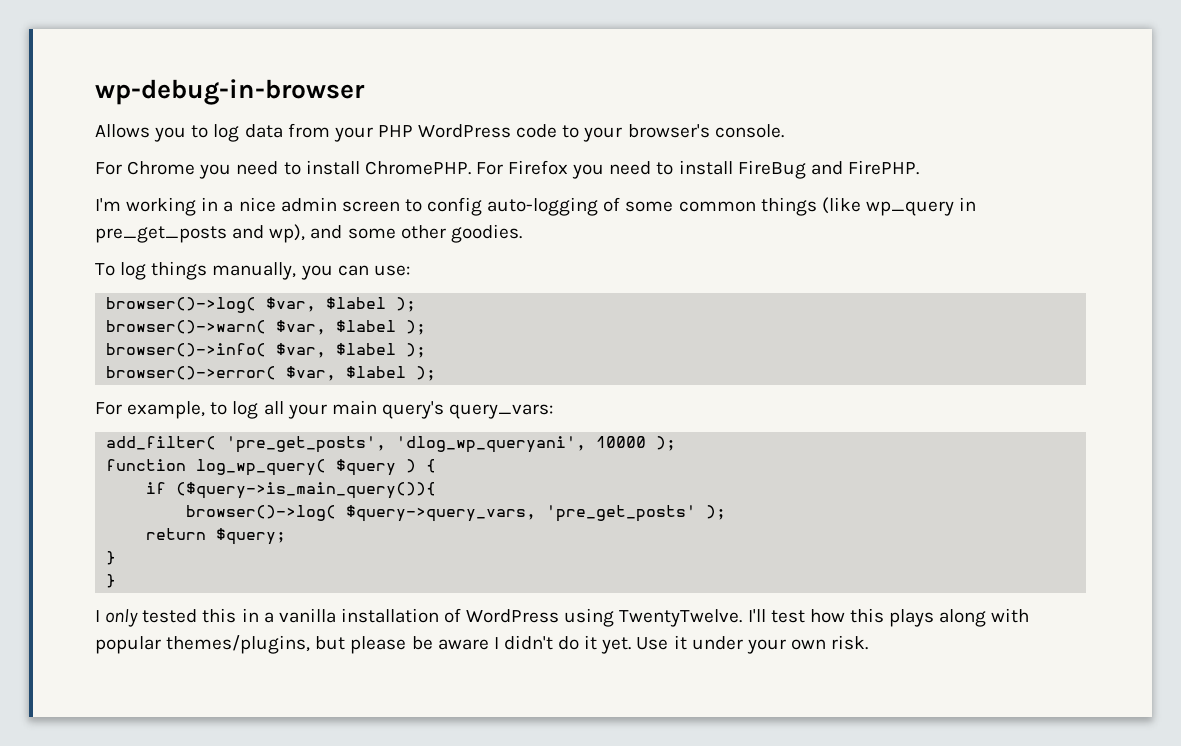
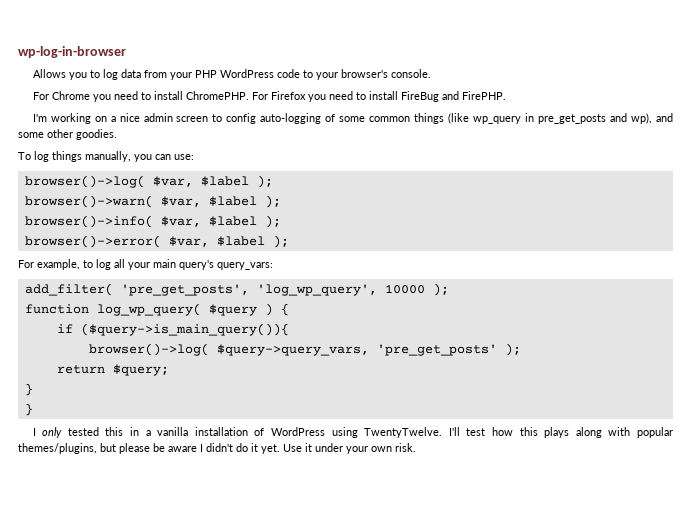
[95,79,365,105] wp-debug-in-browser -> [18,46,126,58] wp-log-in-browser
[201,197,219,211] in -> [94,116,107,122] on
[396,436,587,453] 'dlog_wp_queryani', -> [256,284,377,296] 'log_wp_query',

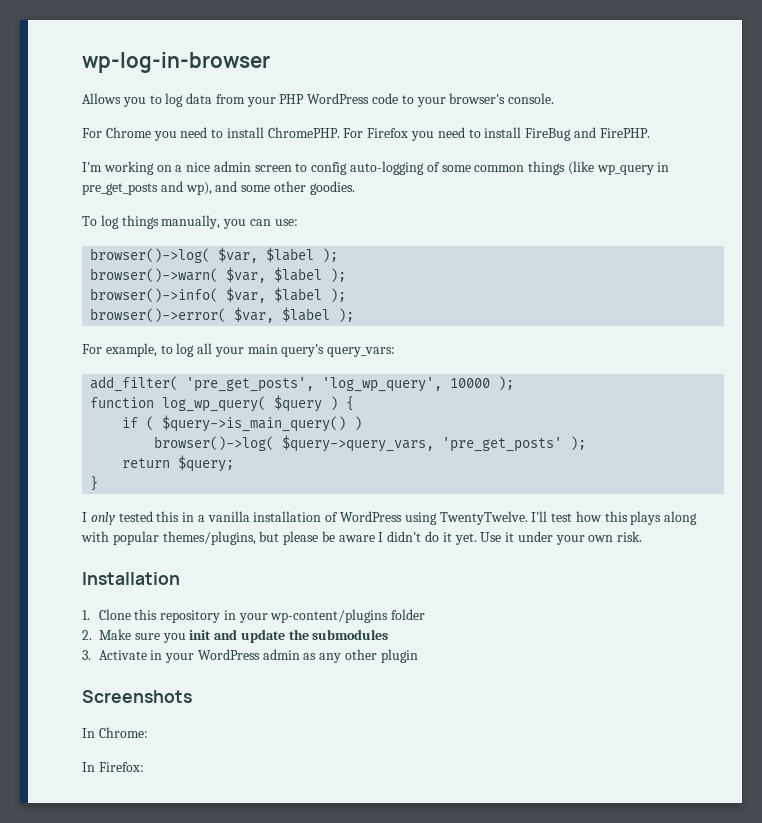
[80,323,289,336] ($query->is_main_query()){ -> [146,415,363,432] ( $query->is_main_query() )
[24,403,33,416] // } -> (99, 483) none
(416, 447) none -> [82,572,180,585] [82,609,426,623] [82,629,389,643] [82,649,418,663] [82,690,192,703] [82,727,148,738] [82,762,144,772] // Installation // 1. Clone this repository in your wp-content/plugins folder // 2. Make sure you init and update the submodules // 3. Activate in your WordPress admin as any other plugin // Screenshots // In Chrome: // In Firefox:

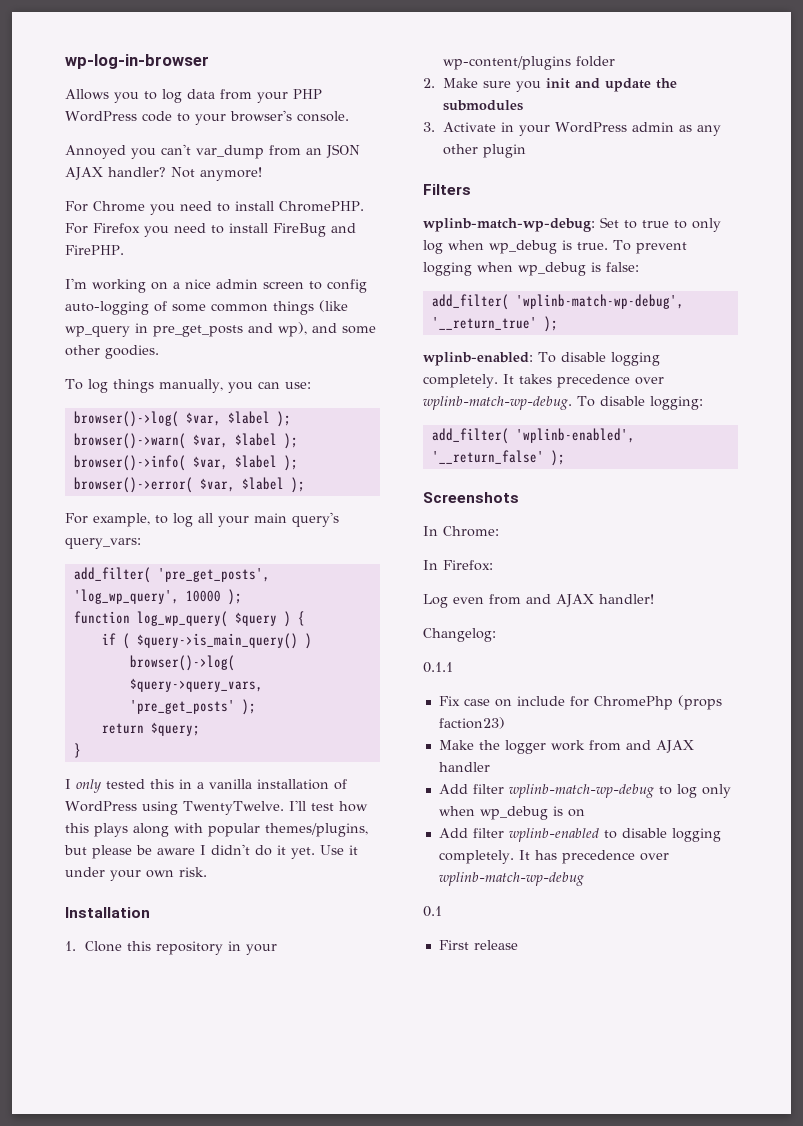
(555, 98) none -> [65,144,360,159] [65,167,262,181] // Annoyed you can't var_dump from an JSON AJAX handler? Not anymore!
(418, 656) none -> [423,184,471,195] [423,217,721,232] [423,240,687,254] [423,262,639,276] [431,294,684,310] [431,316,558,332] [423,352,660,366] [423,374,664,388] [423,396,703,410] [431,428,635,444] [431,450,565,466] // Filters // wplinb-match-wp-debug: Set to true to only log when wp_debug is true. To prevent logging when wp_debug is false: // add_filter( 'wplinb-match-wp-debug', '__return_true' ); // wplinb-enabled: To disable logging completely. It takes precedence over wplinb-match-wp-debug. To disable logging: // add_filter( 'wplinb-enabled', '__return_false' );
(144, 767) none -> [423,594,654,608] [423,628,496,642] [423,662,453,673] [438,695,722,710] [438,717,505,729] [438,740,694,754] [438,762,490,772] [438,784,731,798] [438,806,585,820] [438,828,721,842] [438,850,669,864] [438,872,584,886] [423,906,442,917] [438,940,518,950] // Log even from and AJAX handler! // Changelog: // 0.1.1 // Fix case on include for ChromePhp (props faction23) // Make the logger work from and AJAX handler // Add filter wplinb-match-wp-debug to log only when wp_debug is on // Add filter wplinb-enabled to disable logging completely. It has precedence over wplinb-match-wp-debug // 0.1 // First release

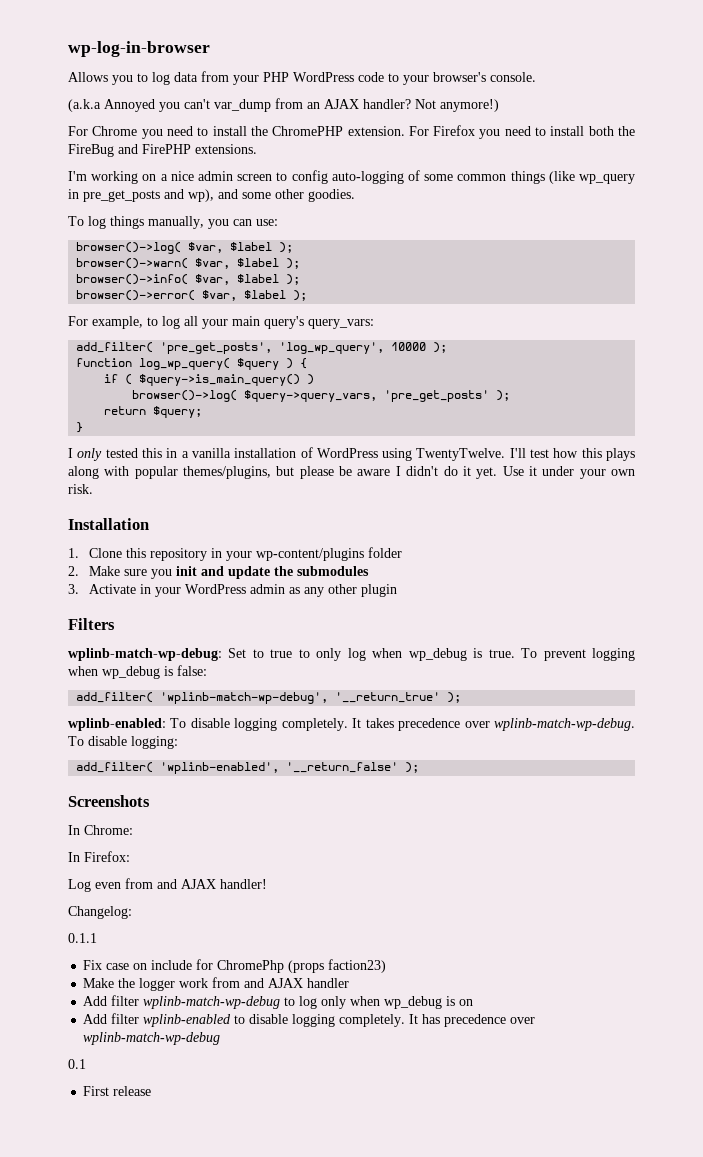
(349, 116) none -> [68,99,101,112] (a.k.a
[326,144,360,158] JSON -> (320, 105) none
[200,167,262,181] anymore! -> [440,99,499,112] anymore!)
[279,201,364,212] ChromePHP. -> [250,126,405,136] the ChromePHP extension.
[273,223,356,237] [65,245,124,255] FireBug and FirePHP. -> [588,126,635,136] [68,144,257,157] both the FireBug and FirePHP extensions.

